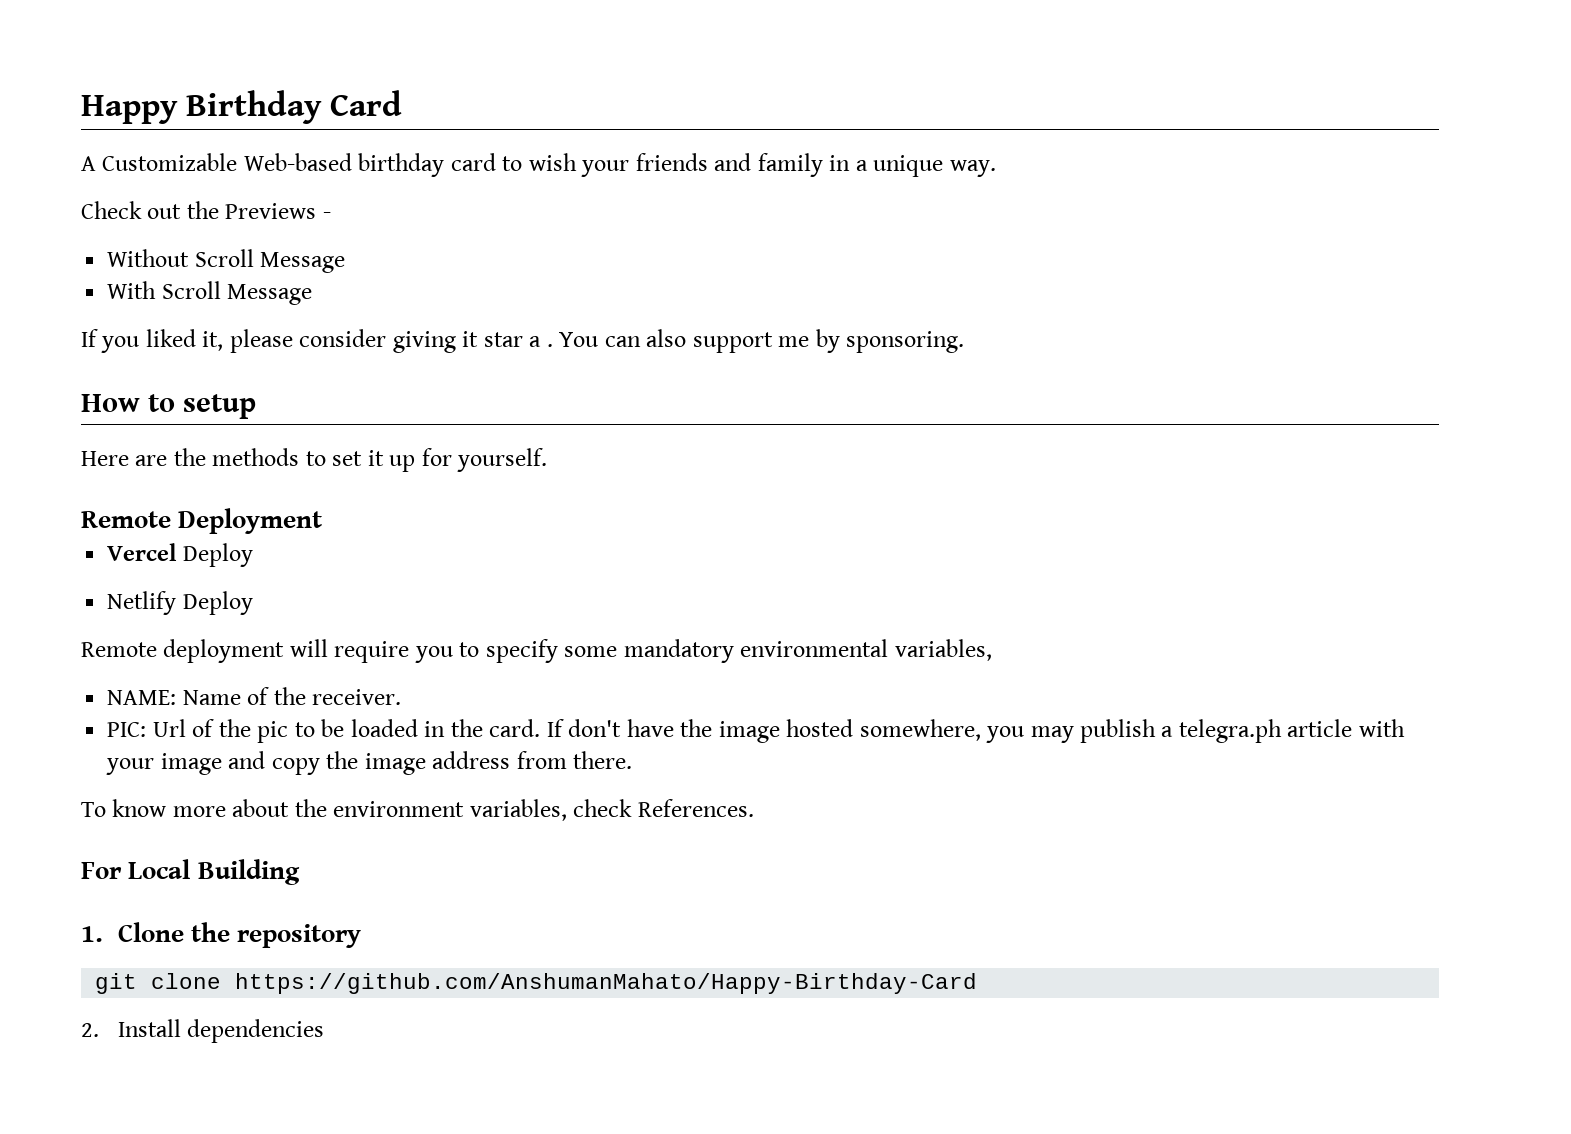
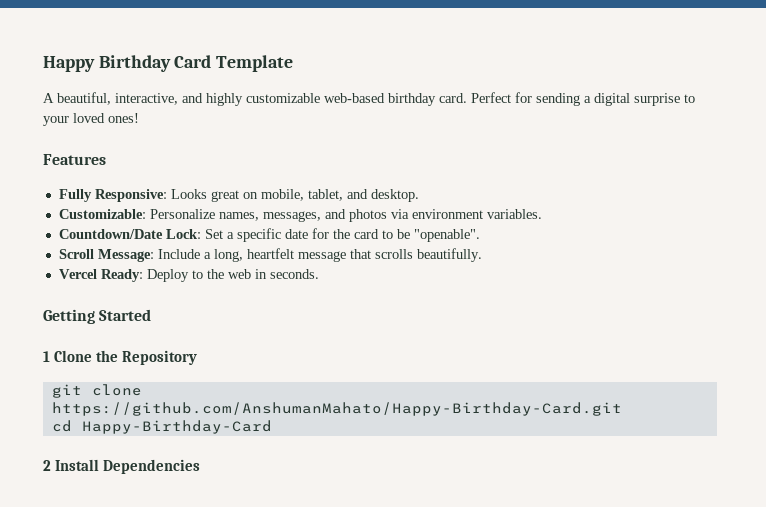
(403, 103) none -> [216,55,294,72] Template
[102,153,996,177] [81,201,331,219] [107,249,346,273] [107,281,313,305] [81,329,965,353] [81,394,257,419] [81,448,548,472] [81,508,323,534] Customizable Web-based birthday card to wish your friends and family in a unique way. // Check out the Previews - // Without Scroll Message // With Scroll Message // If you liked it, please consider giving it star a . You can also support me by sponsoring. // How to setup // Here are the methods to set it up for yourself. // Remote Deployment -> [57,92,695,106] [43,113,139,126] [43,154,106,165] [58,189,419,202] [58,209,542,222] [58,228,480,242] [58,248,482,262] beautiful, interactive, and highly customizable web-based birthday card. Perfect for sending a digital surprise to your loved ones! // Features // Fully Responsive: Looks great on mobile, tablet, and desktop. // Customizable: Personalize names, messages, and photos via environment variables. // Countdown/Date Lock: Set a specific date for the card to be "openable". // Scroll Message: Include a long, heartfelt message that scrolls beautifully.
[182,543,253,567] [107,591,253,615] [81,639,992,663] [107,687,402,705] [107,719,1405,743] [106,751,633,775] [81,799,754,821] [81,859,300,885] [81,926,103,942] Deploy // Netlify Deploy // Remote deployment will require you to specify some mandatory environmental variables, // NAME: Name of the receiver. // PIC: Url of the pic to be loaded in the card. If don't have the image hosted somewhere, you may publish a telegra.ph article with your image and copy the image address from there. // To know more about the environment variables, check References. // For Local Building // 1. -> [100,269,319,282] [43,309,152,324] [43,351,50,362] Ready: Deploy to the web in seconds. // Getting Started // 1
[237,924,362,948] repository -> [122,350,198,365] Repository
[235,973,978,994] [81,1019,324,1043] https://github.com/AnshumanMahato/Happy-Birthday-Card // 2. Install dependencies -> [51,402,622,416] [51,420,272,434] [43,459,201,474] https://github.com/AnshumanMahato/Happy-Birthday-Card.git // cd Happy-Birthday-Card // 2 Install Dependencies

